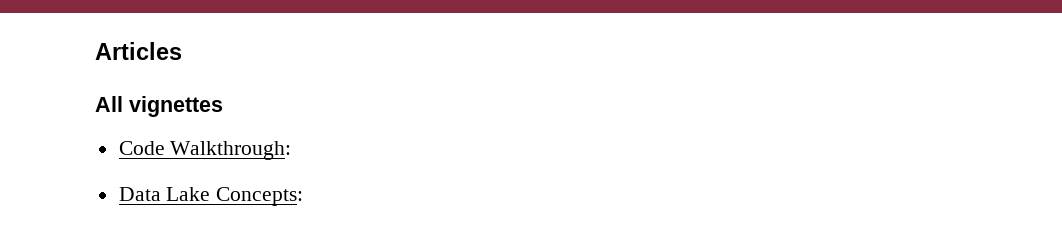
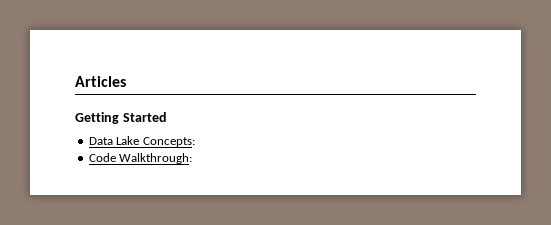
[95,96,223,117] [118,141,292,160] All vignettes // Code Walkthrough: -> [75,112,167,124] Getting Started
(304, 196) none -> [88,153,193,164] // Code Walkthrough:

